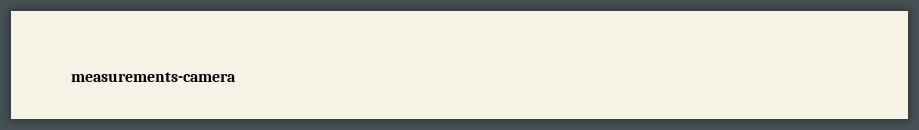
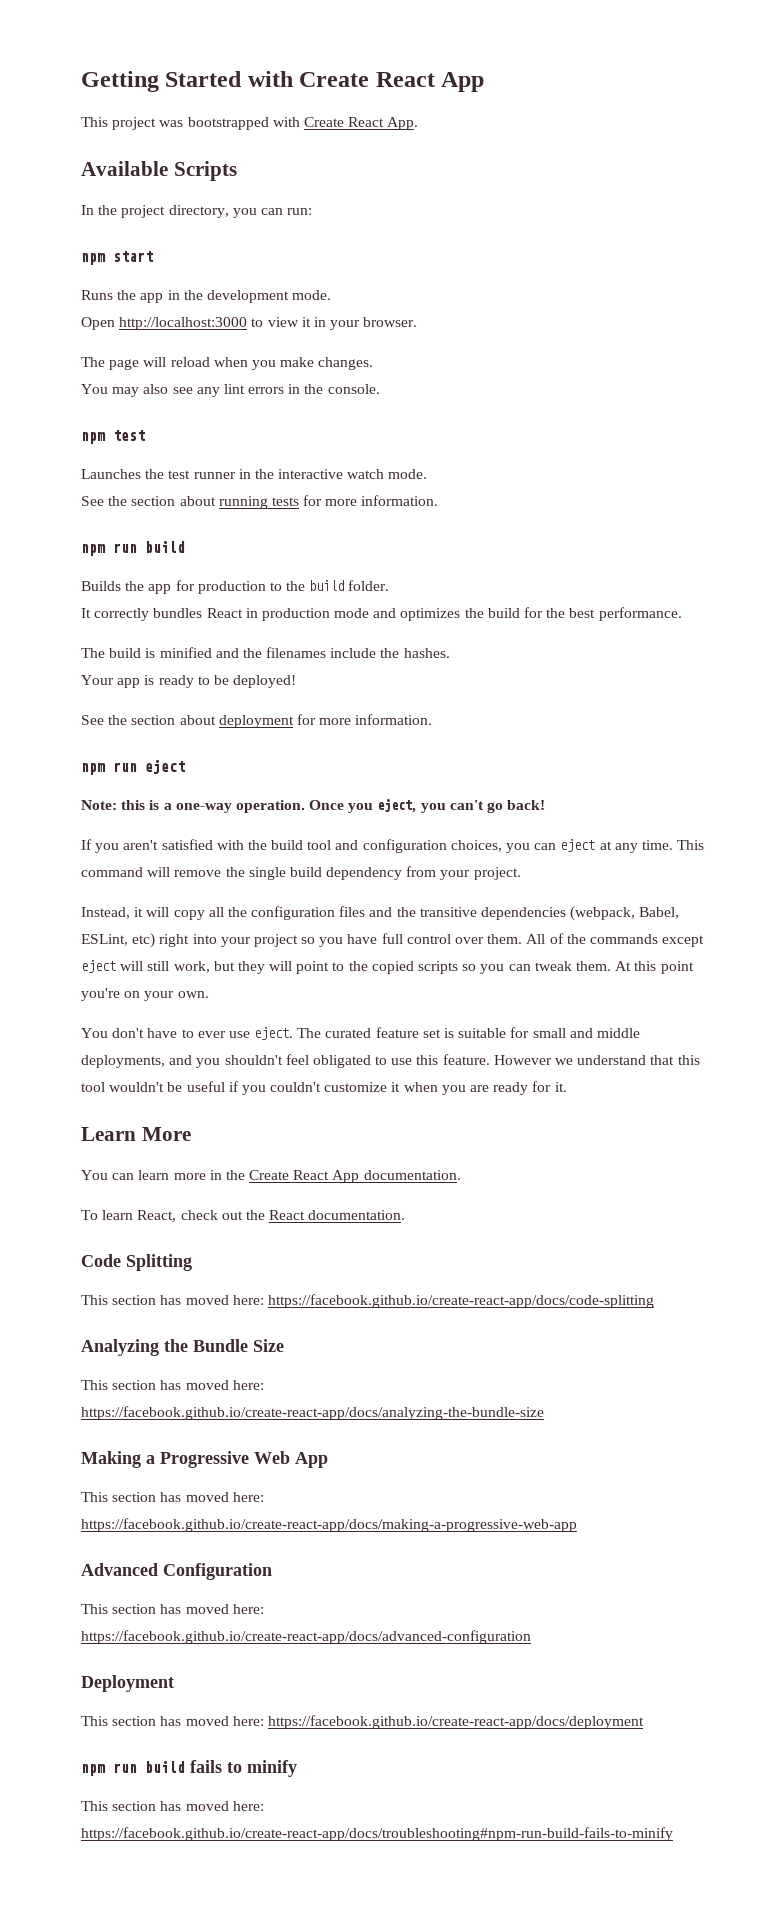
[71,72,236,82] measurements-camera -> [81,71,485,92] [81,117,419,130] [81,161,237,181] [81,205,313,218] [81,251,153,265] [81,290,332,303] [81,317,418,330] [81,357,374,370] [81,384,380,397] [81,430,145,444] [81,469,428,479] [81,495,439,509] [81,541,185,556] [81,580,390,594] [81,607,682,621] [81,647,450,658] [81,675,297,688] [81,714,433,728] [81,759,185,775] [81,799,546,813] [81,839,705,853] [81,866,521,880] [81,906,680,921] [81,933,705,948] [81,960,694,974] [81,988,209,1001] [81,1027,640,1040] [81,1054,700,1068] [81,1081,567,1095] [81,1127,191,1141] [81,1170,461,1183] [81,1210,406,1222] [81,1254,192,1271] [81,1294,654,1308] [81,1339,284,1356] [81,1380,264,1390] [81,1406,544,1420] [81,1451,328,1468] [81,1492,264,1502] [81,1518,577,1532] [81,1563,272,1580] [81,1604,264,1614] [81,1630,531,1644] [81,1675,174,1692] [81,1715,644,1729] [81,1760,297,1777] [81,1801,264,1811] [81,1827,673,1841] Getting Started with Create React App // This project was bootstrapped with Create React App. // Available Scripts // In the project directory, you can run: // npm start // Runs the app in the development mode. // Open http://localhost:3000 to view it in your browser. // The page will reload when you make changes. // You may also see any lint errors in the console. // npm test // Launches the test runner in the interactive watch mode. // See the section about running tests for more information. // npm run build // Builds the app for production to the build folder. // It correctly bundles React in production mode and optimizes the build for the best performance. // The build is minified and the filenames include the hashes. // Your app is ready to be deployed! // See the section about deployment for more information. // npm run eject // Note: this is a one-way operation. Once you eject, you can't go back! // If you aren't satisfied with the build tool and configuration choices, you can eject at any time. This command will remove the single build dependency from your project. // Instead, it will copy all the configuration files and the transitive dependencies (webpack, Babel, ESLint, etc) right into your project so you have full control over them. All of the commands except eject will still work, but they will point to the copied scripts so you can tweak them. At this point you're on your own. // You don't have to ever use eject. The curated feature set is suitable for small and middle deployments, and you shouldn't feel obligated to use this feature. However we understand that this tool wouldn't be useful if you couldn't customize it when you are ready for it. // Learn More // You can learn more in the Create React App documentation. // To learn React, check out the React documentation. // Code Splitting // This section has moved here: https://facebook.github.io/create-react-app/docs/code-splitting // Analyzing the Bundle Size // This section has moved here: https://facebook.github.io/create-react-app/docs/analyzing-the-bundle-size // Making a Progressive Web App // This section has moved here: https://facebook.github.io/create-react-app/docs/making-a-progressive-web-app // Advanced Configuration // This section has moved here: https://facebook.github.io/create-react-app/docs/advanced-configuration // Deployment // This section has moved here: https://facebook.github.io/create-react-app/docs/deployment // npm run build fails to minify // This section has moved here: https://facebook.github.io/create-react-app/docs/troubleshooting#npm-run-build-fails-to-minify

